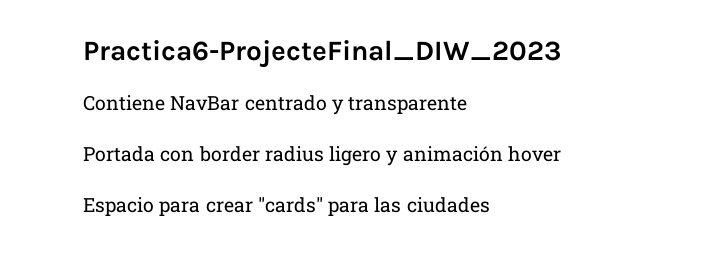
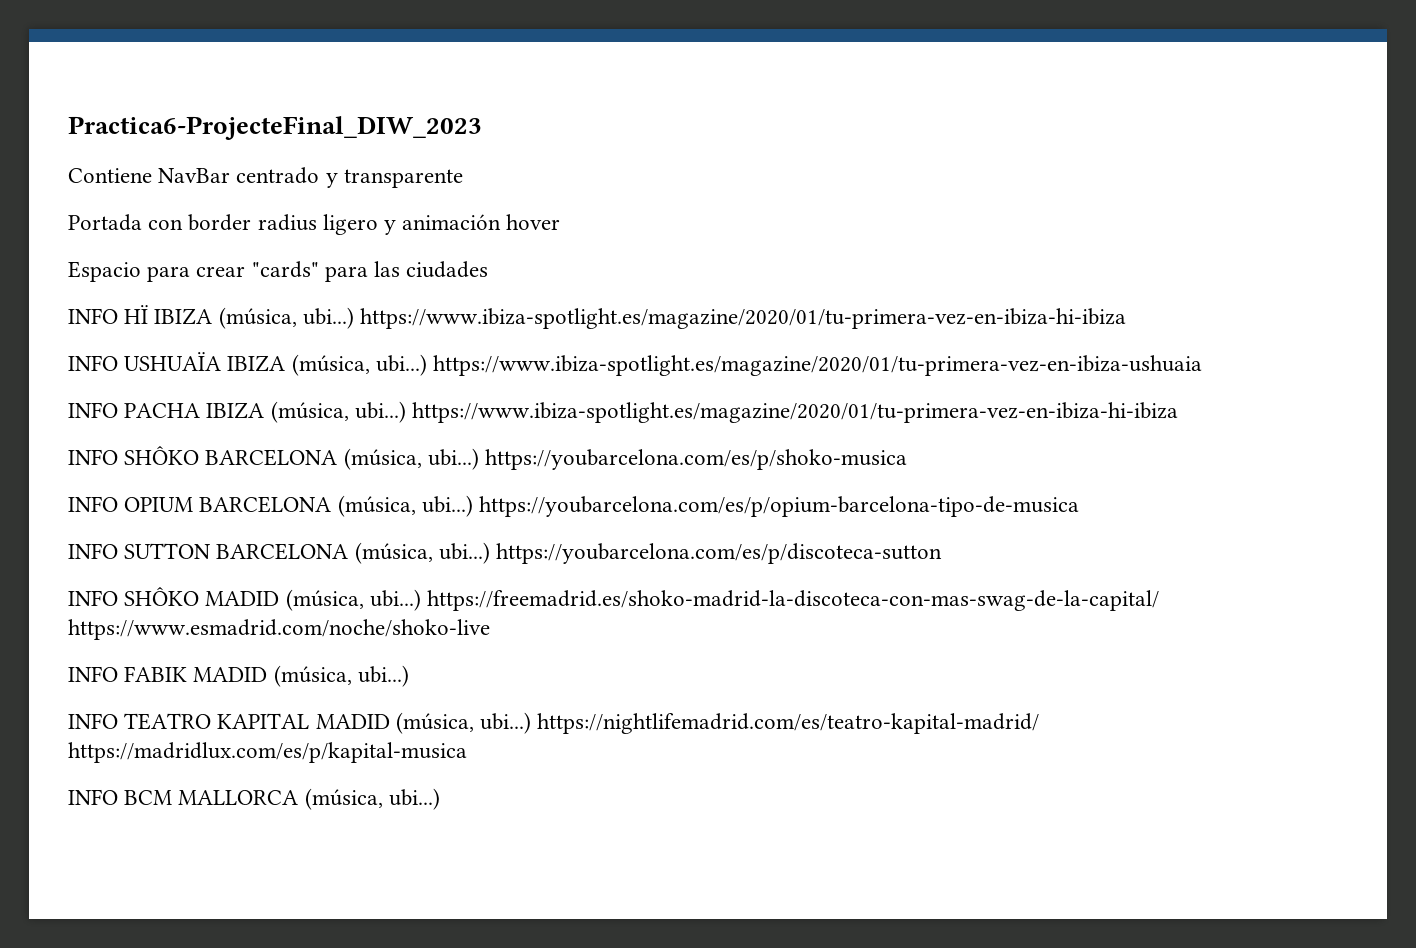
(490, 205) none -> [68,305,1127,329] [68,352,1203,376] [68,401,1179,423] [68,446,908,470] [68,495,1080,517] [68,542,943,564] [68,587,1160,611] [68,619,490,640] [68,665,409,687] [68,712,1040,734] [68,742,467,763] [68,788,440,810] // INFO HÏ IBIZA (música, ubi...) https://www.ibiza-spotlight.es/magazine/2020/01/tu-primera-vez-en-ibiza-hi-ibiza // INFO USHUAÏA IBIZA (música, ubi...) https://www.ibiza-spotlight.es/magazine/2020/01/tu-primera-vez-en-ibiza-ushuaia // INFO PACHA IBIZA (música, ubi...) https://www.ibiza-spotlight.es/magazine/2020/01/tu-primera-vez-en-ibiza-hi-ibiza // INFO SHÔKO BARCELONA (música, ubi...) https://youbarcelona.com/es/p/shoko-musica // INFO OPIUM BARCELONA (música, ubi...) https://youbarcelona.com/es/p/opium-barcelona-tipo-de-musica // INFO SUTTON BARCELONA (música, ubi...) https://youbarcelona.com/es/p/discoteca-sutton // INFO SHÔKO MADID (música, ubi...) https://freemadrid.es/shoko-madrid-la-discoteca-con-mas-swag-de-la-capital/ https://www.esmadrid.com/noche/shoko-live // INFO FABIK MADID (música, ubi...) // INFO TEATRO KAPITAL MADID (música, ubi...) https://nightlifemadrid.com/es/teatro-kapital-madrid/ https://madridlux.com/es/p/kapital-musica // INFO BCM MALLORCA (música, ubi...)

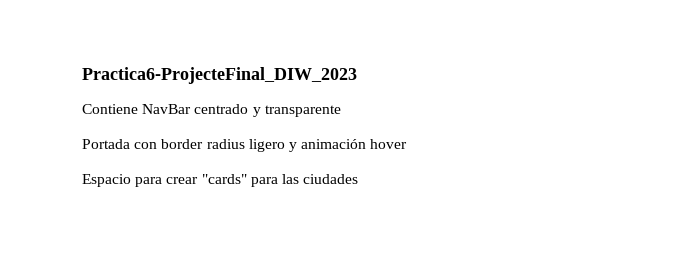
[68,305,1127,329] [68,352,1203,376] [68,401,1179,423] [68,446,908,470] [68,495,1080,517] [68,542,943,564] [68,587,1160,611] [68,619,490,640] [68,665,409,687] [68,712,1040,734] [68,742,467,763] [68,788,440,810] // INFO HÏ IBIZA (música, ubi...) https://www.ibiza-spotlight.es/magazine/2020/01/tu-primera-vez-en-ibiza-hi-ibiza // INFO USHUAÏA IBIZA (música, ubi...) https://www.ibiza-spotlight.es/magazine/2020/01/tu-primera-vez-en-ibiza-ushuaia // INFO PACHA IBIZA (música, ubi...) https://www.ibiza-spotlight.es/magazine/2020/01/tu-primera-vez-en-ibiza-hi-ibiza // INFO SHÔKO BARCELONA (música, ubi...) https://youbarcelona.com/es/p/shoko-musica // INFO OPIUM BARCELONA (música, ubi...) https://youbarcelona.com/es/p/opium-barcelona-tipo-de-musica // INFO SUTTON BARCELONA (música, ubi...) https://youbarcelona.com/es/p/discoteca-sutton // INFO SHÔKO MADID (música, ubi...) https://freemadrid.es/shoko-madrid-la-discoteca-con-mas-swag-de-la-capital/ https://www.esmadrid.com/noche/shoko-live // INFO FABIK MADID (música, ubi...) // INFO TEATRO KAPITAL MADID (música, ubi...) https://nightlifemadrid.com/es/teatro-kapital-madrid/ https://madridlux.com/es/p/kapital-musica // INFO BCM MALLORCA (música, ubi...) -> (359, 179) none

